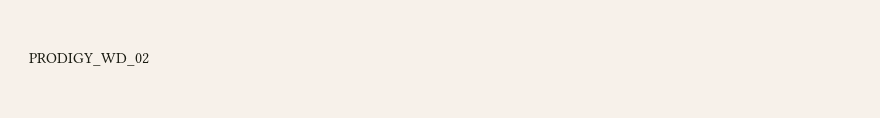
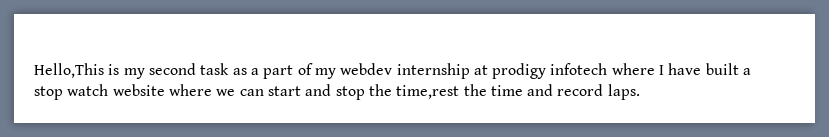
[29,53,149,66] PRODIGY_WD_02 -> [34,63,752,79] [34,84,640,100] Hello,This is my second task as a part of my webdev internship at prodigy infotech where I have built a stop watch website where we can start and stop the time,rest the time and record laps.

